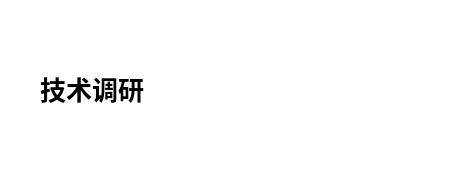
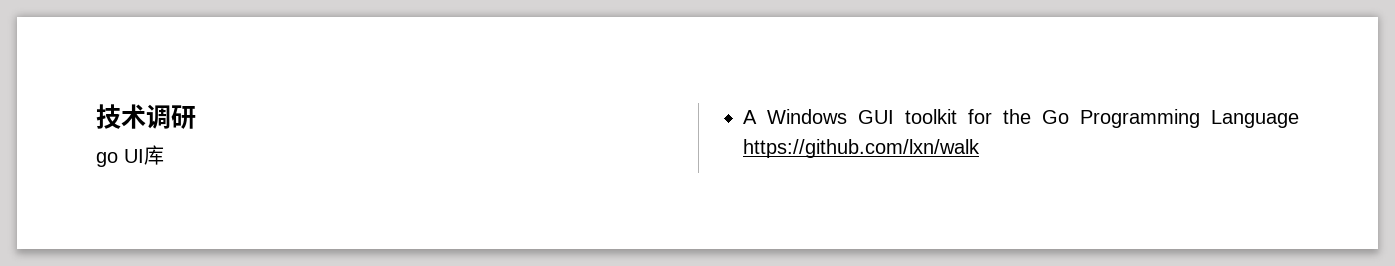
(144, 91) none -> [96,145,164,167] [743,109,1299,128] [743,139,980,158] // go UI库 // A Windows GUI toolkit for the Go Programming Language https://github.com/lxn/walk

